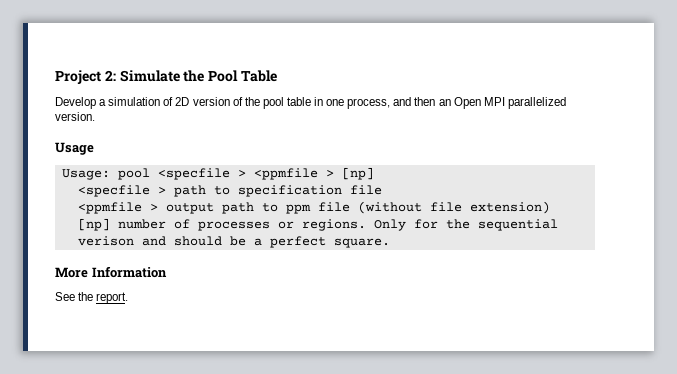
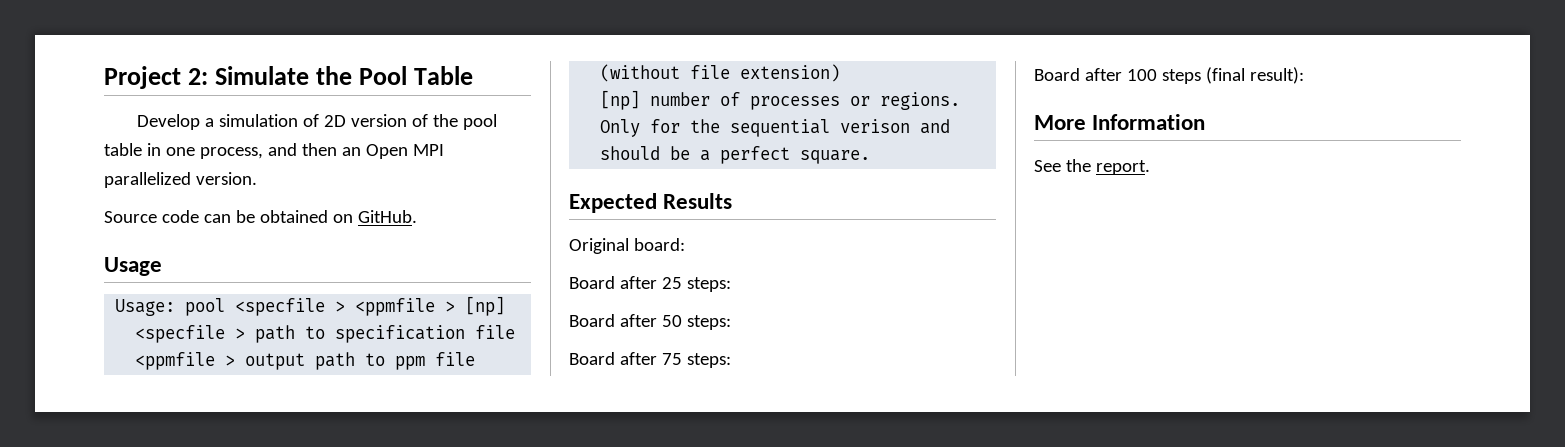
(95, 116) none -> [104,210,417,223] // Source code can be obtained on GitHub.
(390, 243) none -> [569,193,733,213] [569,238,685,254] [569,276,731,292] [569,314,731,330] [569,352,731,368] [1034,67,1304,84] // Expected Results // Original board: // Board after 25 steps: // Board after 50 steps: // Board after 75 steps: // Board after 100 steps (final result):

